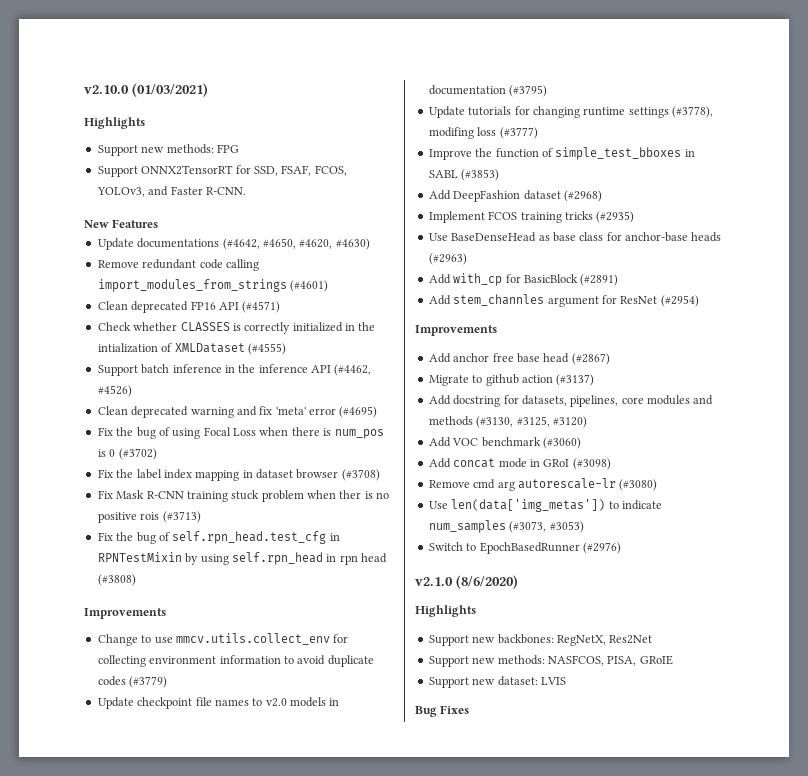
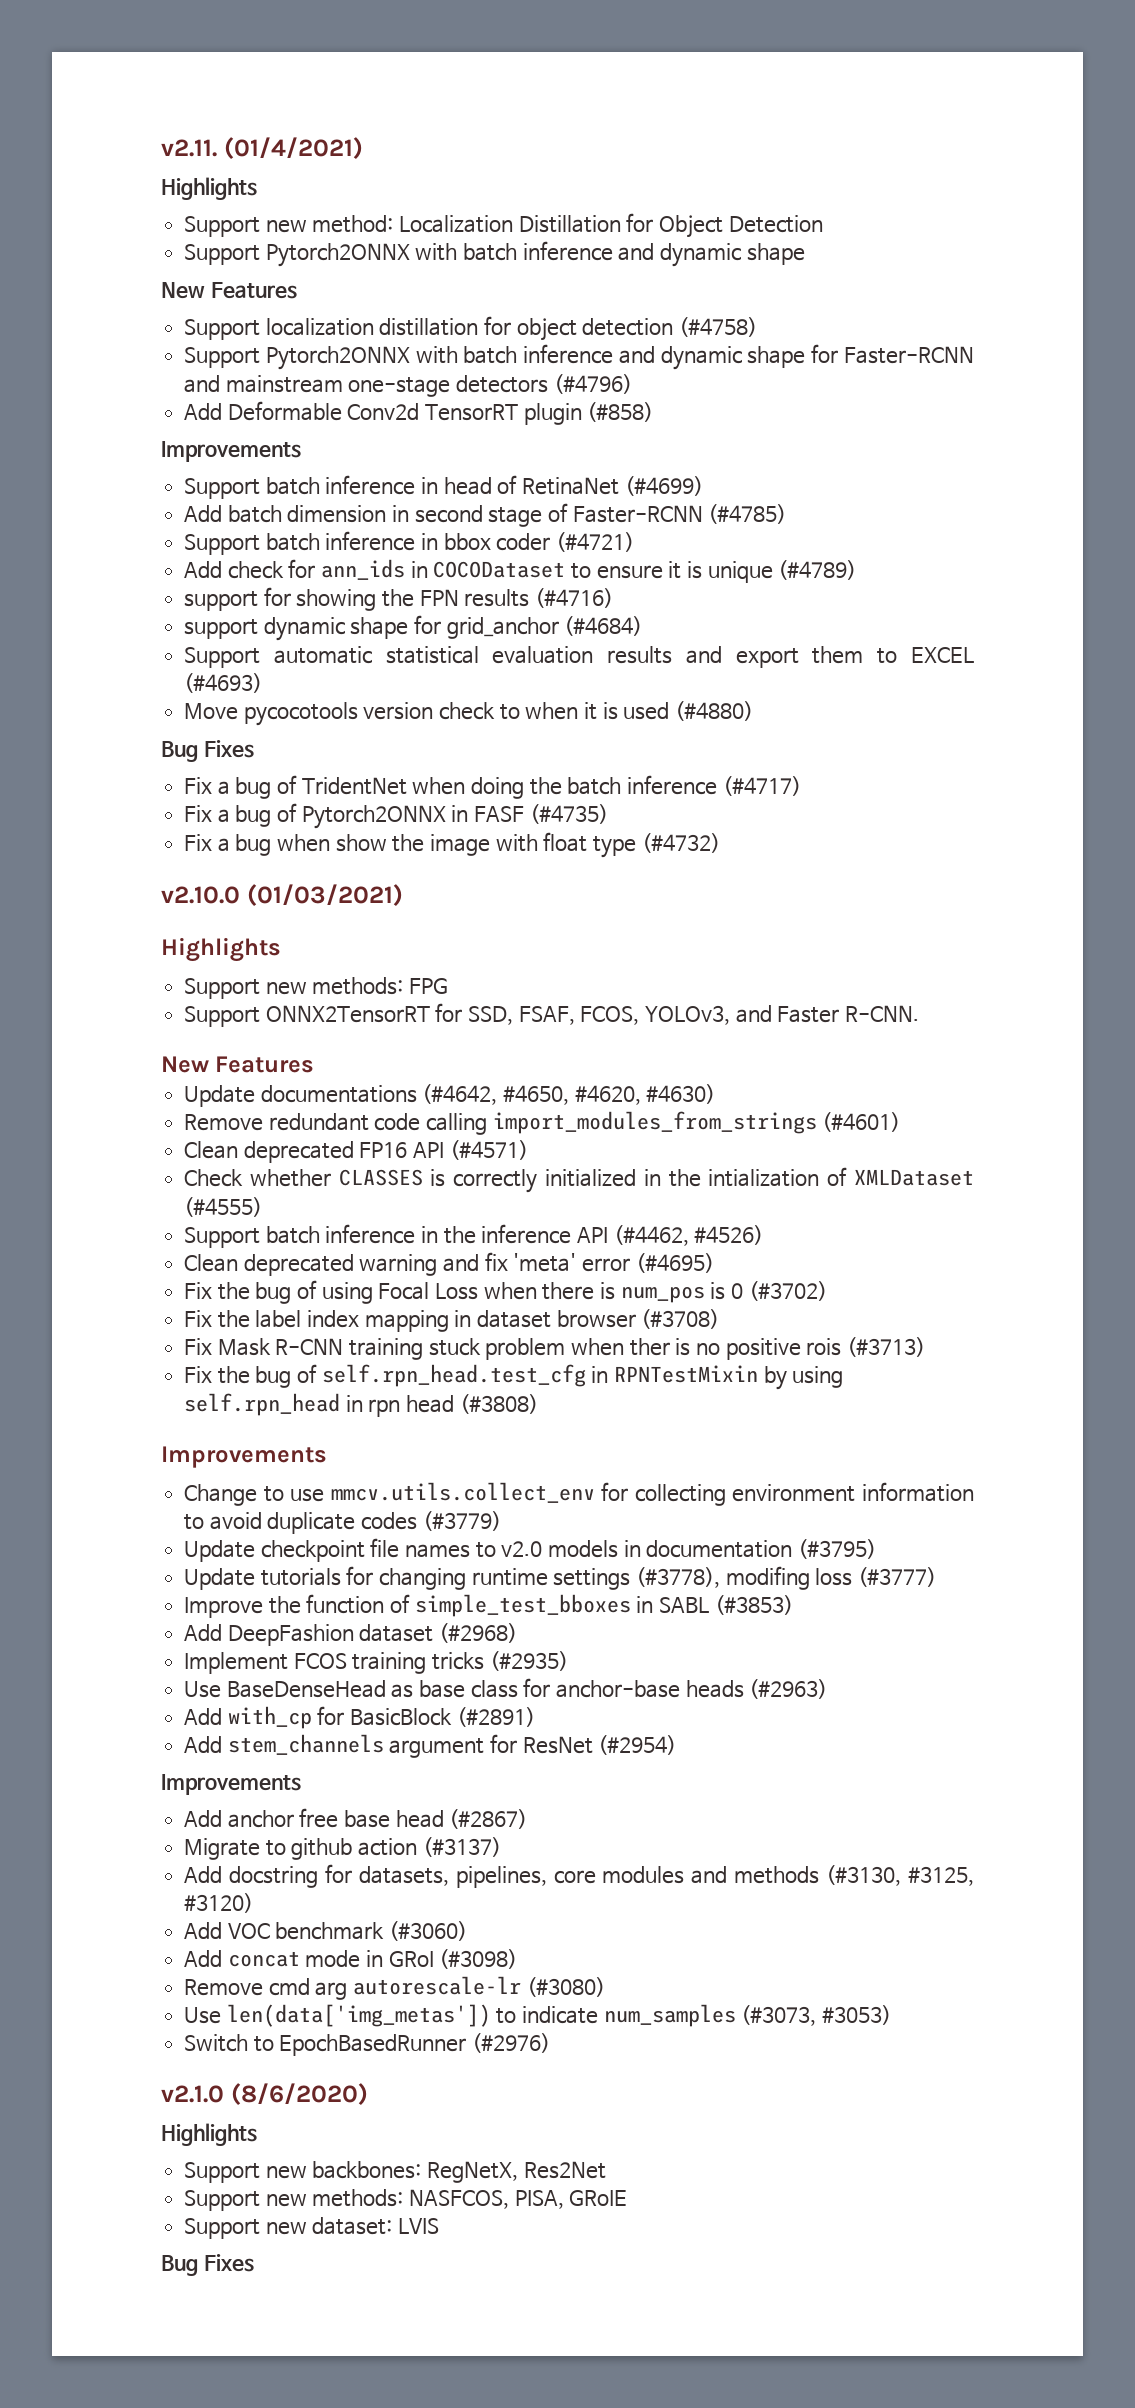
(84, 89) none -> [161,137,363,159] [161,177,257,200] [184,213,823,238] [184,241,805,267] [161,282,297,299] [184,316,758,341] [184,344,975,370] [184,374,632,397] [184,401,654,425] [161,441,301,462] [184,475,703,499] [184,503,787,527] [184,531,635,555] [184,559,857,583] [184,587,614,611] [184,615,643,641] [184,646,974,668] [184,673,263,693] [184,701,754,726] [161,740,254,762] [184,775,801,799] [184,803,608,829] [184,832,720,858] v2.11. (01/4/2021) // Highlights // Support new method: Localization Distillation for Object Detection // Support Pytorch2ONNX with batch inference and dynamic shape // New Features // Support localization distillation for object detection (#4758) // Support Pytorch2ONNX with batch inference and dynamic shape for Faster-RCNN and mainstream one-stage detectors (#4796) // Add Deformable Conv2d TensorRT plugin (#858) // Improvements // Support batch inference in head of RetinaNet (#4699) // Add batch dimension in second stage of Faster-RCNN (#4785) // Support batch inference in bbox coder (#4721) // Add check for ann_ids in COCODataset to ensure it is unique (#4789) // support for showing the FPN results (#4716) // support dynamic shape for grid_anchor (#4684) // Support automatic statistical evaluation results and export them to EXCEL (#4693) // Move pycocotools version check to when it is used (#4880) // Bug Fixes // Fix a bug of TridentNet when doing the batch inference (#4717) // Fix a bug of Pytorch2ONNX in FASF (#4735) // Fix a bug when show the image with float type (#4732) //
[453,294,545,306] stem_channles -> [227,1734,384,1755] stem_channels

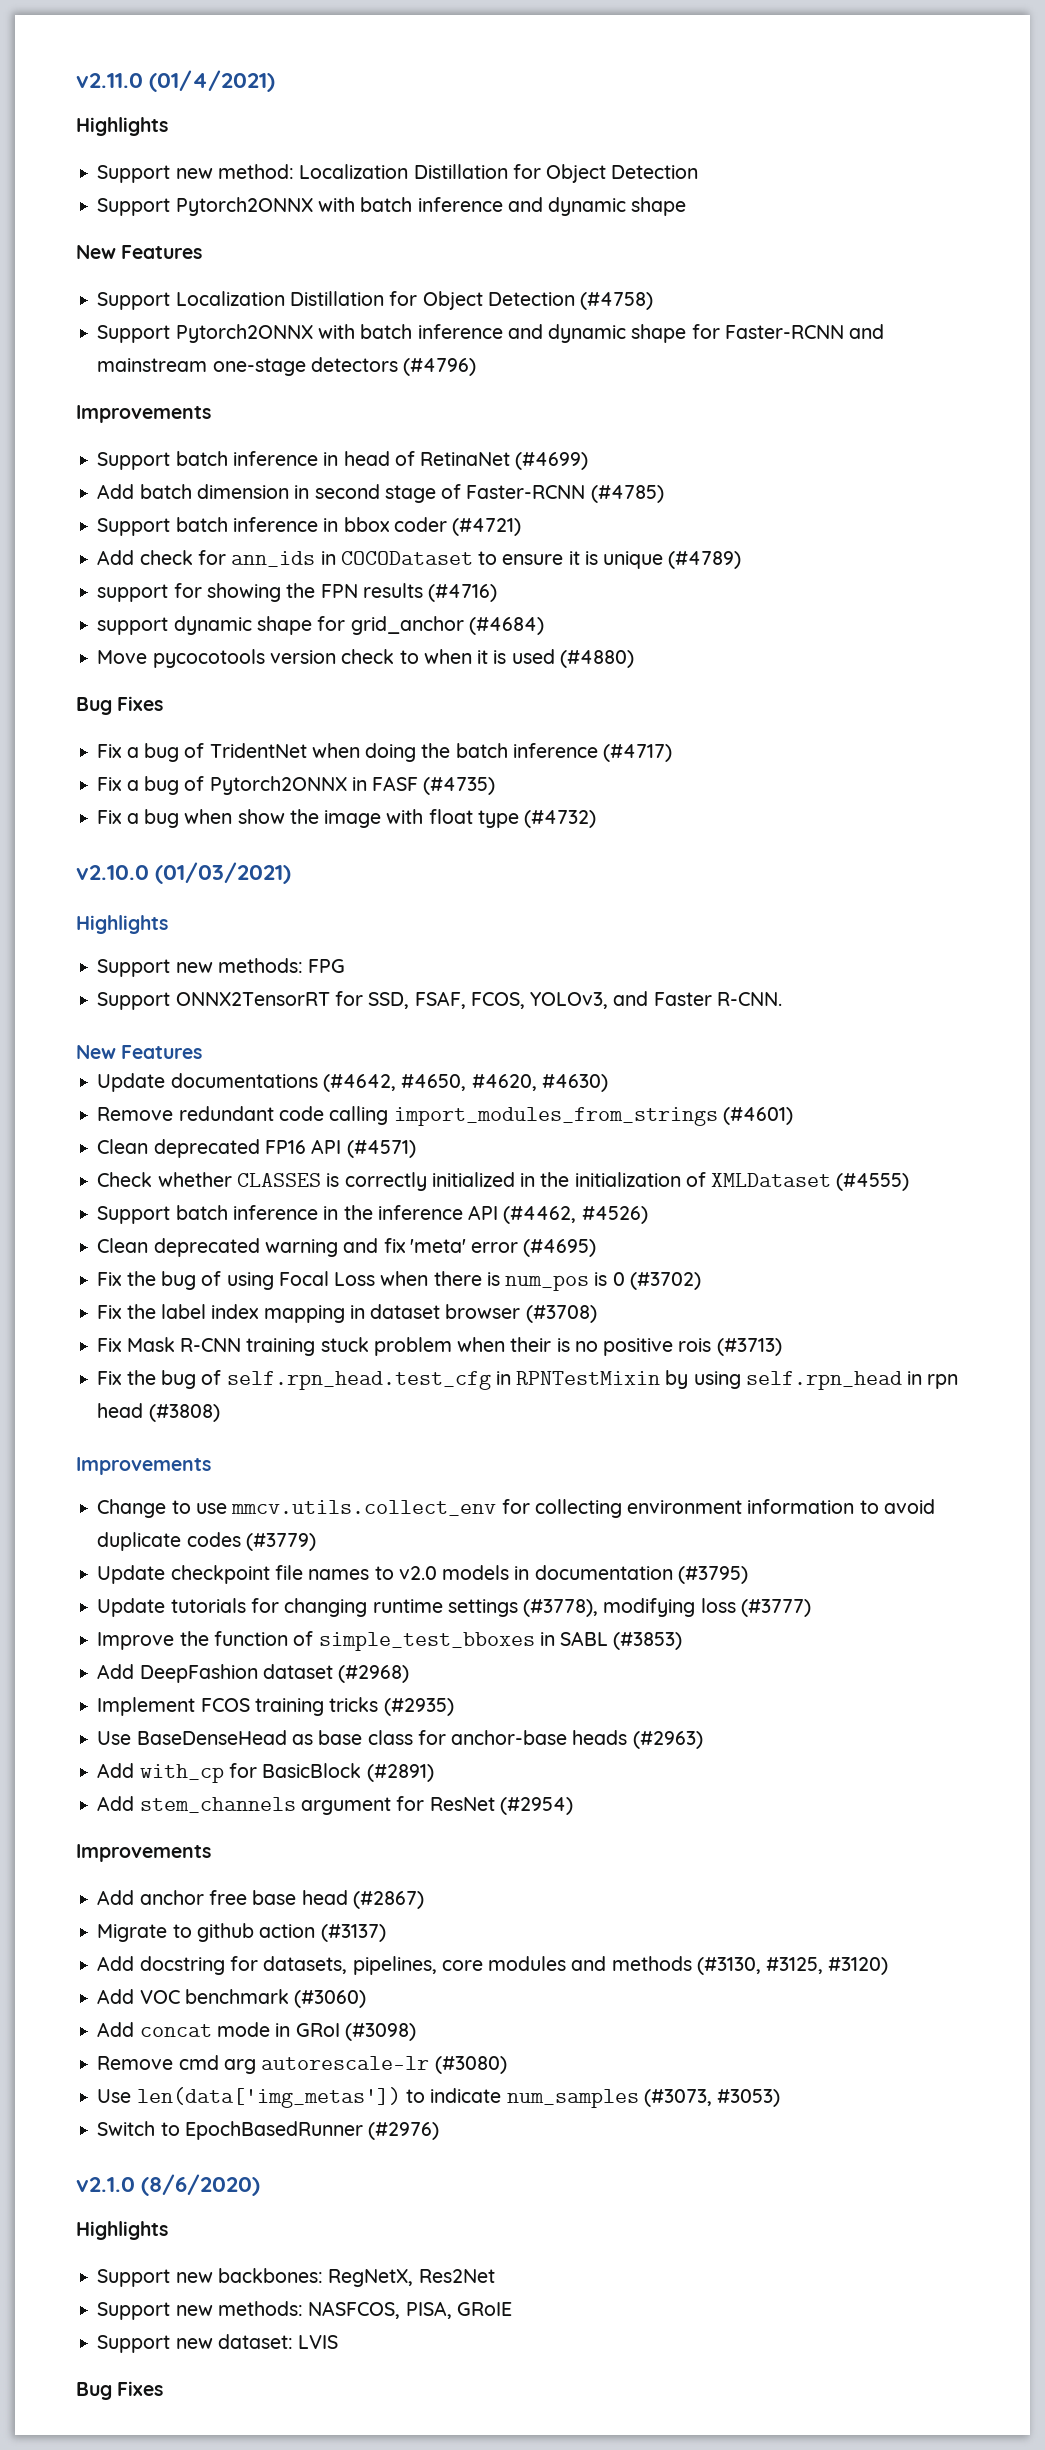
[161,139,217,157] v2.11. -> [76,73,143,88] v2.11.0
[265,316,674,341] localization distillation for object detection -> [175,291,575,310] Localization Distillation for Object Detection
[184,401,654,425] // Add Deformable Conv2d TensorRT plugin (#858) -> (477, 367) none
[184,646,974,668] [184,673,263,693] // Support automatic statistical evaluation results and export them to EXCEL (#4693) -> (544, 626) none
[708,1169,820,1187] intialization -> [574,1172,681,1187] initialization
[629,1338,670,1356] ther -> [510,1337,552,1352] their
[725,1566,810,1590] modifing -> [603,1598,696,1617] modifying

